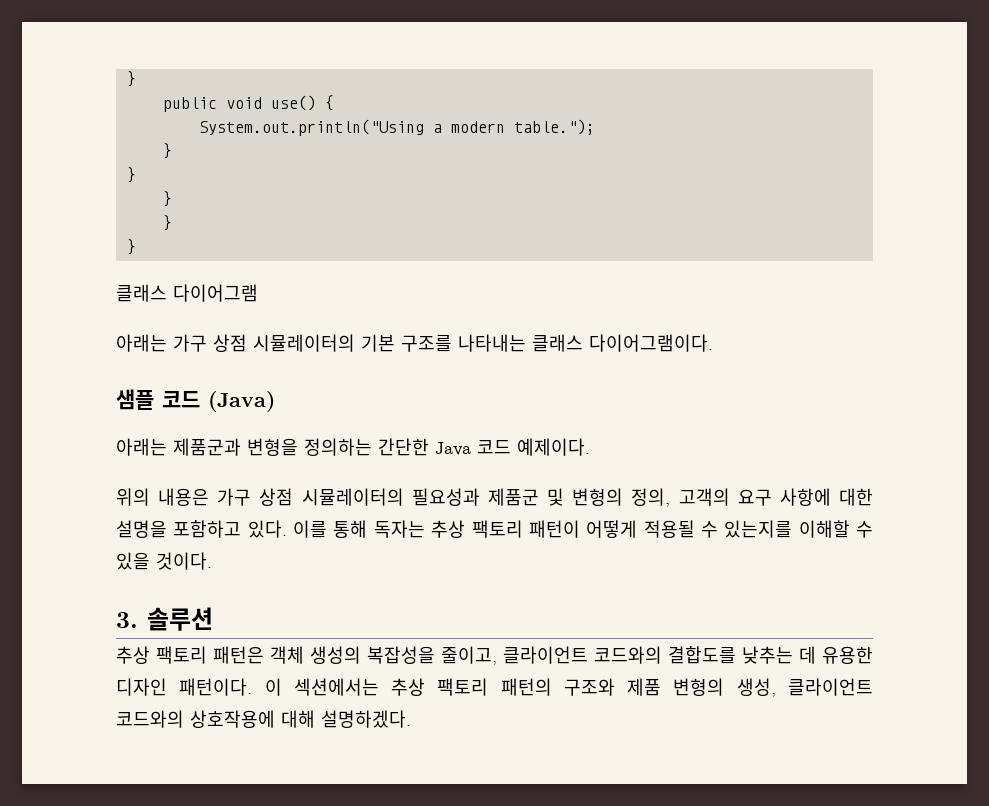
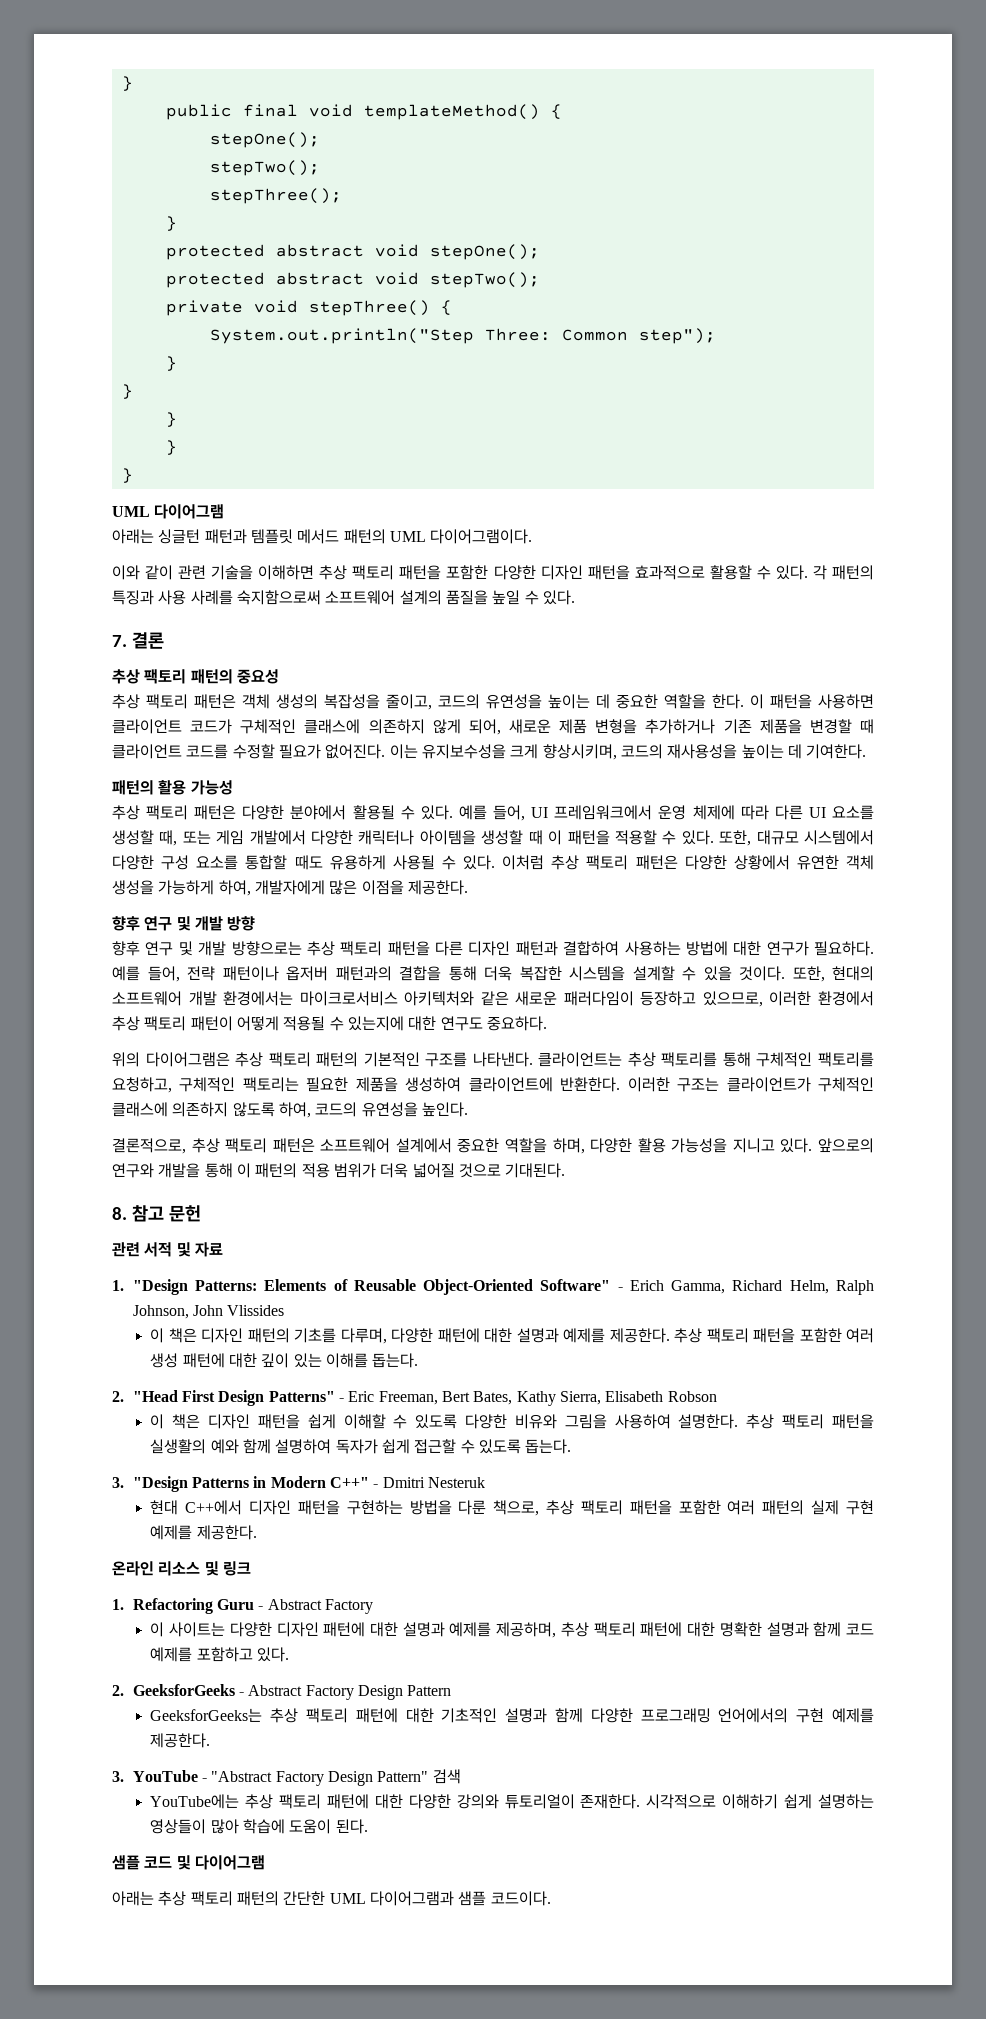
[225,95,334,111] [198,119,595,136] void use() { // System.out.println("Using a modern table."); -> [242,104,562,120] [209,132,320,148] [209,160,320,176] [209,188,342,204] [165,216,177,231] [165,244,540,260] [165,272,540,288] [165,300,452,316] [209,328,716,344] final void templateMethod() { // stepOne(); // stepTwo(); // stepThree(); // } // protected abstract void stepOne(); // protected abstract void stepTwo(); // private void stepThree() { // System.out.println("Step Three: Common step");
[116,284,258,302] [116,334,713,352] [116,389,275,412] [116,438,590,456] [116,488,874,507] [116,520,873,538] [116,552,212,570] [116,607,213,631] 클래스 다이어그램 // 아래는 가구 상점 시뮬레이터의 기본 구조를 나타내는 클래스 다이어그램이다. // 샘플 코드 (Java) // 아래는 제품군과 변형을 정의하는 간단한 Java 코드 예제이다. // 위의 내용은 가구 상점 시뮬레이터의 필요성과 제품군 및 변형의 정의, 고객의 요구 사항에 대한 설명을 포함하고 있다. 이를 통해 독자는 추상 팩토리 패턴이 어떻게 적용될 수 있는지를 이해할 수 있을 것이다. // 3. 솔루션 -> [112,504,225,519] [112,529,533,544] [112,565,874,580] [112,590,575,605] [112,632,164,649] [112,669,279,684] UML 다이어그램 // 아래는 싱글턴 패턴과 템플릿 메서드 패턴의 UML 다이어그램이다. // 이와 같이 관련 기술을 이해하면 추상 팩토리 패턴을 포함한 다양한 디자인 패턴을 효과적으로 활용할 수 있다. 각 패턴의 특징과 사용 사례를 숙지함으로써 소프트웨어 설계의 품질을 높일 수 있다. // 7. 결론 // 추상 팩토리 패턴의 중요성
[503,646,873,664] [116,678,873,697] [116,710,411,728] 클라이언트 코드와의 결합도를 낮추는 데 유용한 디자인 패턴이다. 이 섹션에서는 추상 팩토리 패턴의 구조와 제품 변형의 생성, 클라이언트 코드와의 상호작용에 대해 설명하겠다. -> [438,694,874,709] [112,719,874,735] [112,744,867,760] [112,780,233,795] [112,805,875,821] [112,830,874,846] [112,855,874,870] [112,880,468,896] [112,916,256,931] [112,941,874,956] [112,966,874,982] [112,991,874,1007] [112,1016,547,1031] [112,1052,875,1067] [112,1077,875,1093] [112,1102,468,1118] [112,1138,874,1154] [112,1163,566,1178] [112,1205,201,1222] [112,1242,223,1257] [112,1279,874,1295] [132,1305,285,1319] [150,1328,874,1344] [150,1353,419,1368] [112,1390,717,1406] [150,1414,874,1429] [150,1439,572,1454] [112,1476,486,1492] [150,1500,874,1516] [150,1525,257,1540] [112,1561,251,1576] [112,1598,374,1614] [150,1622,875,1638] [150,1647,290,1662] [112,1684,452,1700] [150,1708,874,1723] [150,1733,211,1748] [112,1769,461,1786] [150,1794,874,1809] [150,1819,368,1834] [112,1855,265,1870] [112,1891,551,1906] 코드의 유연성을 높이는 데 중요한 역할을 한다. 이 패턴을 사용하면 클라이언트 코드가 구체적인 클래스에 의존하지 않게 되어, 새로운 제품 변형을 추가하거나 기존 제품을 변경할 때 클라이언트 코드를 수정할 필요가 없어진다. 이는 유지보수성을 크게 향상시키며, 코드의 재사용성을 높이는 데 기여한다. // 패턴의 활용 가능성 // 추상 팩토리 패턴은 다양한 분야에서 활용될 수 있다. 예를 들어, UI 프레임워크에서 운영 체제에 따라 다른 UI 요소를 생성할 때, 또는 게임 개발에서 다양한 캐릭터나 아이템을 생성할 때 이 패턴을 적용할 수 있다. 또한, 대규모 시스템에서 다양한 구성 요소를 통합할 때도 유용하게 사용될 수 있다. 이처럼 추상 팩토리 패턴은 다양한 상황에서 유연한 객체 생성을 가능하게 하여, 개발자에게 많은 이점을 제공한다. // 향후 연구 및 개발 방향 // 향후 연구 및 개발 방향으로는 추상 팩토리 패턴을 다른 디자인 패턴과 결합하여 사용하는 방법에 대한 연구가 필요하다. 예를 들어, 전략 패턴이나 옵저버 패턴과의 결합을 통해 더욱 복잡한 시스템을 설계할 수 있을 것이다. 또한, 현대의 소프트웨어 개발 환경에서는 마이크로서비스 아키텍처와 같은 새로운 패러다임이 등장하고 있으므로, 이러한 환경에서 추상 팩토리 패턴이 어떻게 적용될 수 있는지에 대한 연구도 중요하다. // 위의 다이어그램은 추상 팩토리 패턴의 기본적인 구조를 나타낸다. 클라이언트는 추상 팩토리를 통해 구체적인 팩토리를 요청하고, 구체적인 팩토리는 필요한 제품을 생성하여 클라이언트에 반환한다. 이러한 구조는 클라이언트가 구체적인 클래스에 의존하지 않도록 하여, 코드의 유연성을 높인다. // 결론적으로, 추상 팩토리 패턴은 소프트웨어 설계에서 중요한 역할을 하며, 다양한 활용 가능성을 지니고 있다. 앞으로의 연구와 개발을 통해 이 패턴의 적용 범위가 더욱 넓어질 것으로 기대된다. // 8. 참고 문헌 // 관련 서적 및 자료 // 1. "Design Patterns: Elements of Reusable Object-Oriented Software" - Erich Gamma, Richard Helm, Ralph Johnson, John Vlissides // 이 책은 디자인 패턴의 기초를 다루며, 다양한 패턴에 대한 설명과 예제를 제공한다. 추상 팩토리 패턴을 포함한 여러 생성 패턴에 대한 깊이 있는 이해를 돕는다. // 2. "Head First Design Patterns" - Eric Freeman, Bert Bates, Kathy Sierra, Elisabeth Robson // 이 책은 디자인 패턴을 쉽게 이해할 수 있도록 다양한 비유와 그림을 사용하여 설명한다. 추상 팩토리 패턴을 실생활의 예와 함께 설명하여 독자가 쉽게 접근할 수 있도록 돕는다. // 3. "Design Patterns in Modern C++" - Dmitri Nesteruk // 현대 C++에서 디자인 패턴을 구현하는 방법을 다룬 책으로, 추상 팩토리 패턴을 포함한 여러 패턴의 실제 구현 예제를 제공한다. // 온라인 리소스 및 링크 // 1. Refactoring Guru - Abstract Factory // 이 사이트는 다양한 디자인 패턴에 대한 설명과 예제를 제공하며, 추상 팩토리 패턴에 대한 명확한 설명과 함께 코드 예제를 포함하고 있다. // 2. GeeksforGeeks - Abstract Factory Design Pattern // GeeksforGeeks는 추상 팩토리 패턴에 대한 기초적인 설명과 함께 다양한 프로그래밍 언어에서의 구현 예제를 제공한다. // 3. YouTube - "Abstract Factory Design Pattern" 검색 // YouTube에는 추상 팩토리 패턴에 대한 다양한 강의와 튜토리얼이 존재한다. 시각적으로 이해하기 쉽게 설명하는 영상들이 많아 학습에 도움이 된다. // 샘플 코드 및 다이어그램 // 아래는 추상 팩토리 패턴의 간단한 UML 다이어그램과 샘플 코드이다.

